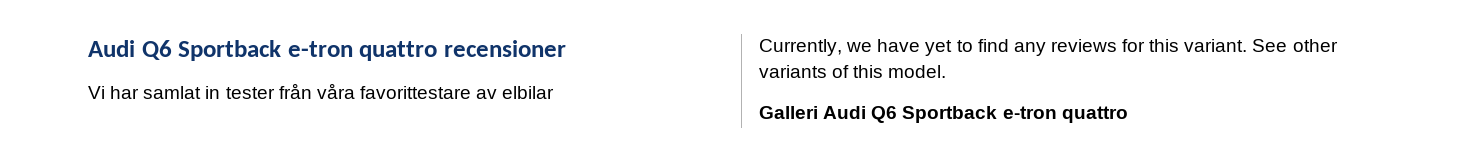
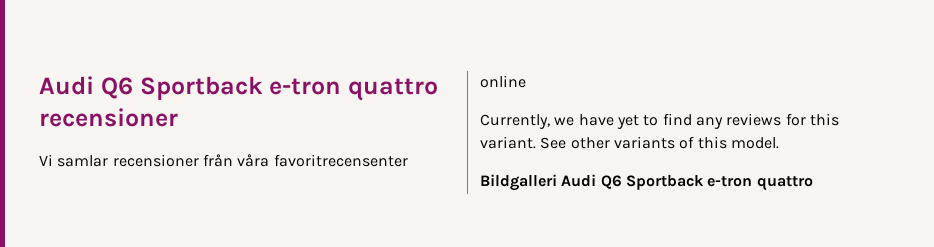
[110,83,555,99] har samlat in tester från våra favorittestare av elbilar -> [57,154,408,167] [480,75,526,88] samlar recensioner från våra favoritrecensenter online
[759,106,818,119] Galleri -> [480,174,557,191] Bildgalleri

